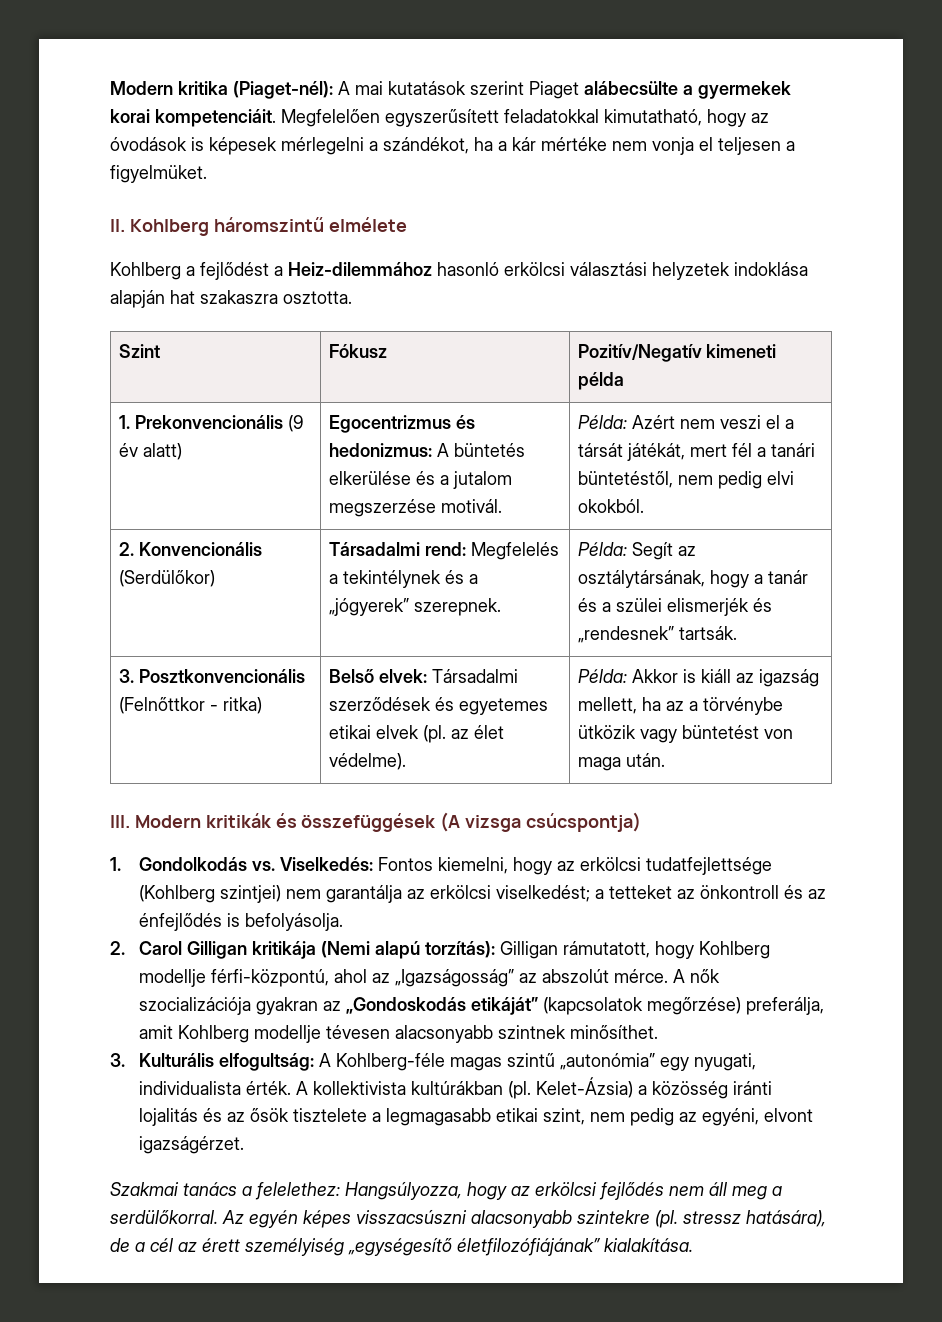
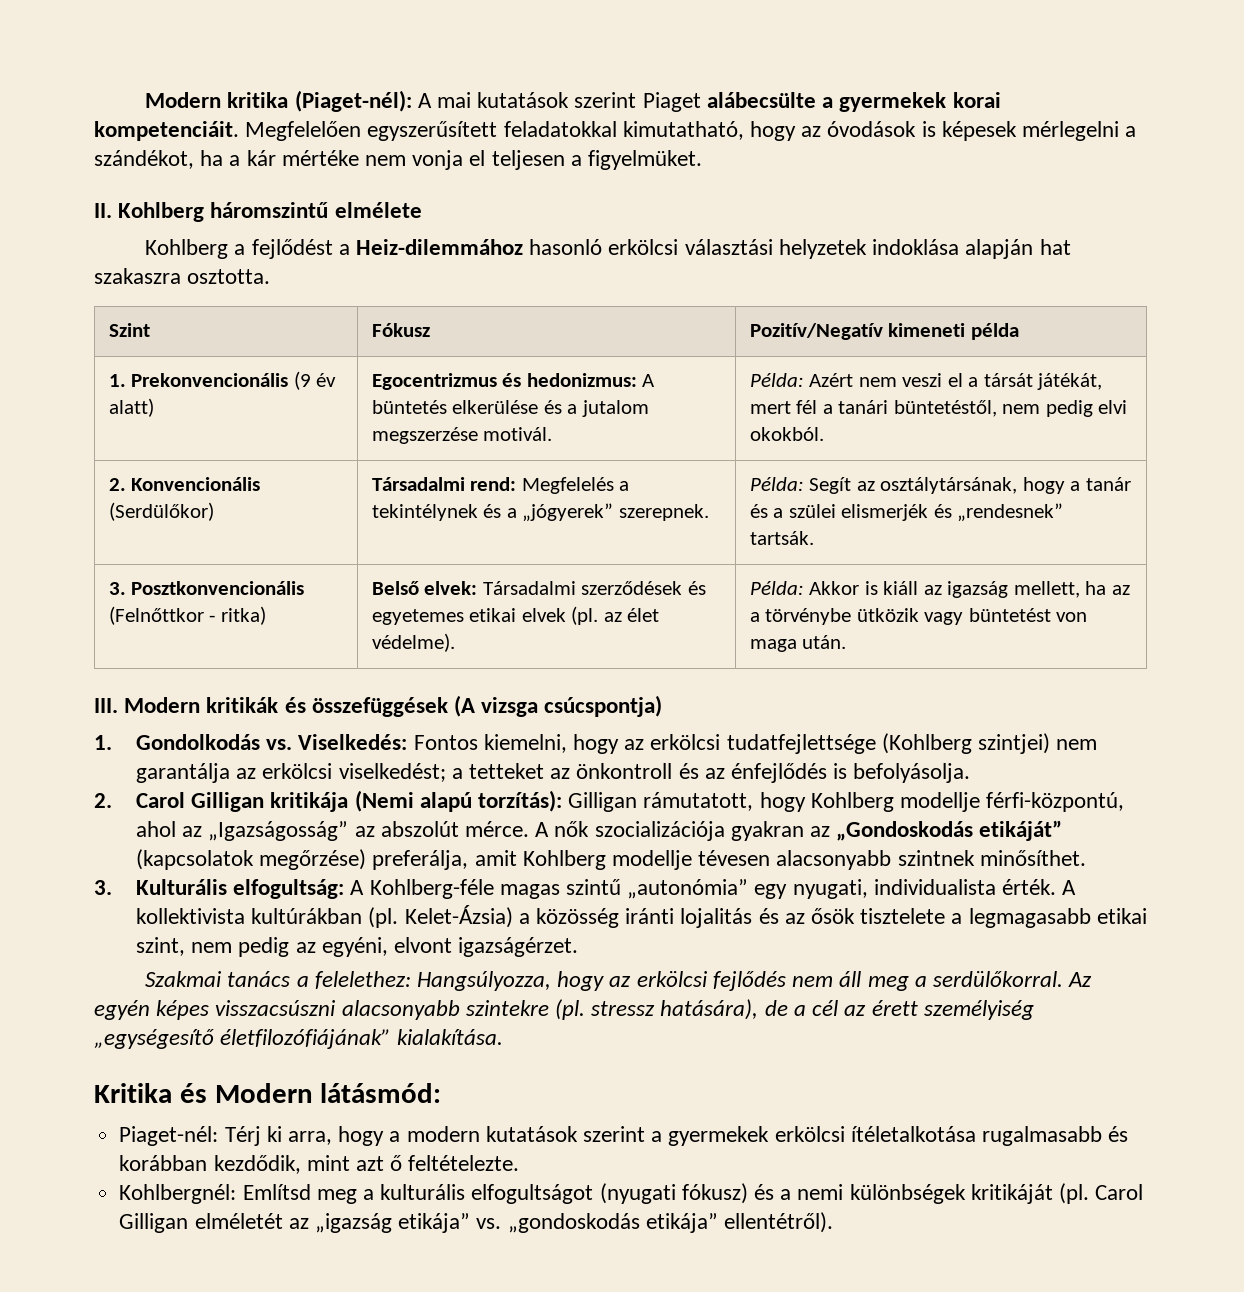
(693, 1244) none -> [94,1083,442,1103] [119,1126,1129,1146] [119,1155,520,1174] [119,1183,1144,1204] [119,1212,833,1233] // Kritika és Modern látásmód: // Piaget-nél: Térj ki arra, hogy a modern kutatások szerint a gyermekek erkölcsi ítéletalkotása rugalmasabb és korábban kezdődik, mint azt ő feltételezte. // Kohlbergnél: Említsd meg a kulturális elfogultságot (nyugati fókusz) és a nemi különbségek kritikáját (pl. Carol Gilligan elméletét az „igazság etikája” vs. „gondoskodás etikája” ellentétről).

